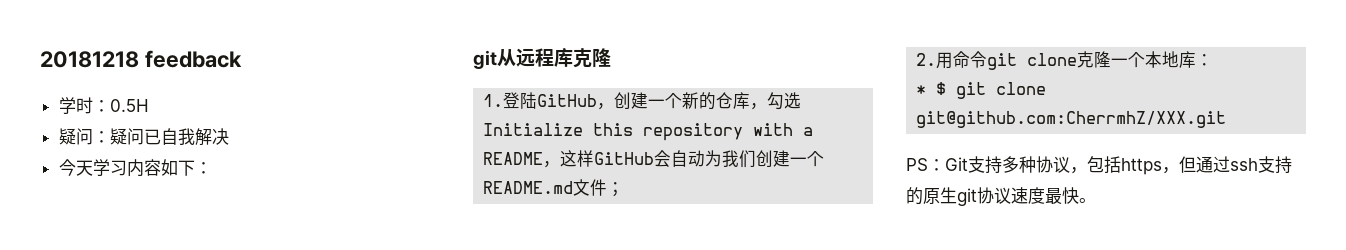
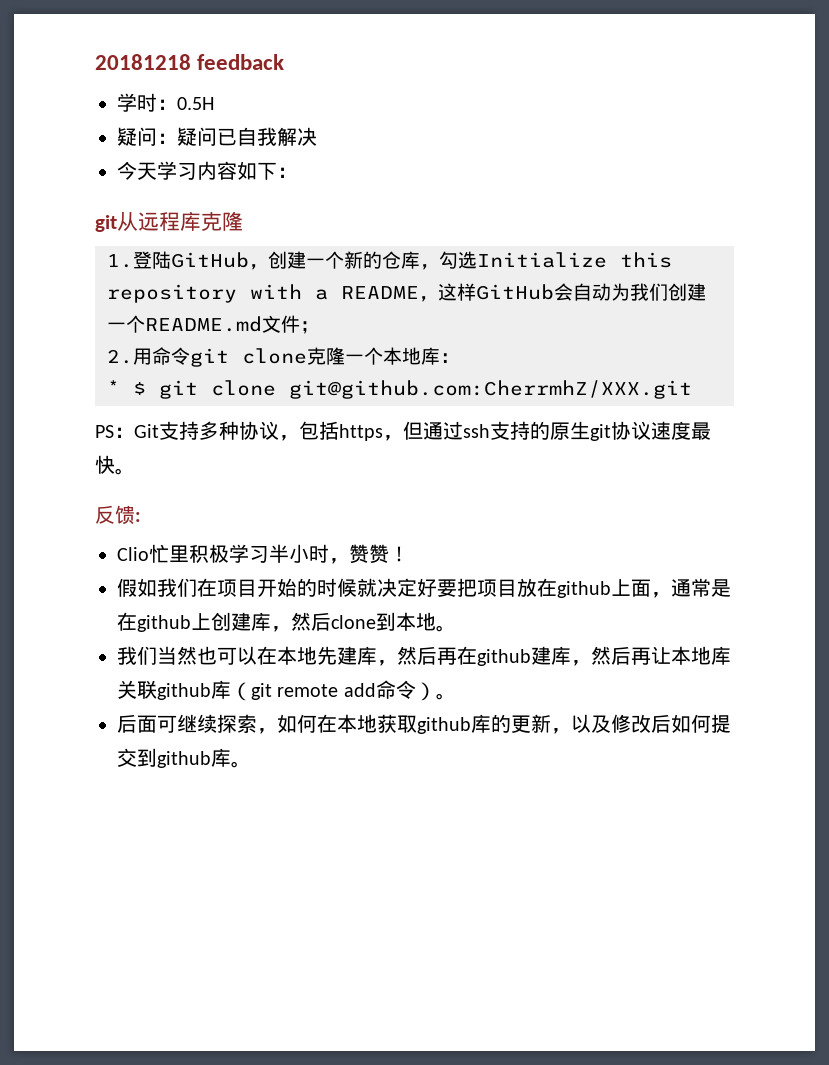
(1096, 200) none -> [95,505,141,525] [117,544,409,564] [117,578,731,598] [117,612,456,632] [117,646,731,666] [117,680,456,701] [117,714,731,734] [117,748,251,768] // 反馈: // Clio忙里积极学习半小时，赞赞！ // 假如我们在项目开始的时候就决定好要把项目放在github上面，通常是在github上创建库，然后clone到本地。 // 我们当然也可以在本地先建库，然后再在github建库，然后再让本地库关联github库（git remote add命令）。 // 后面可继续探索，如何在本地获取github库的更新，以及修改后如何提交到github库。

